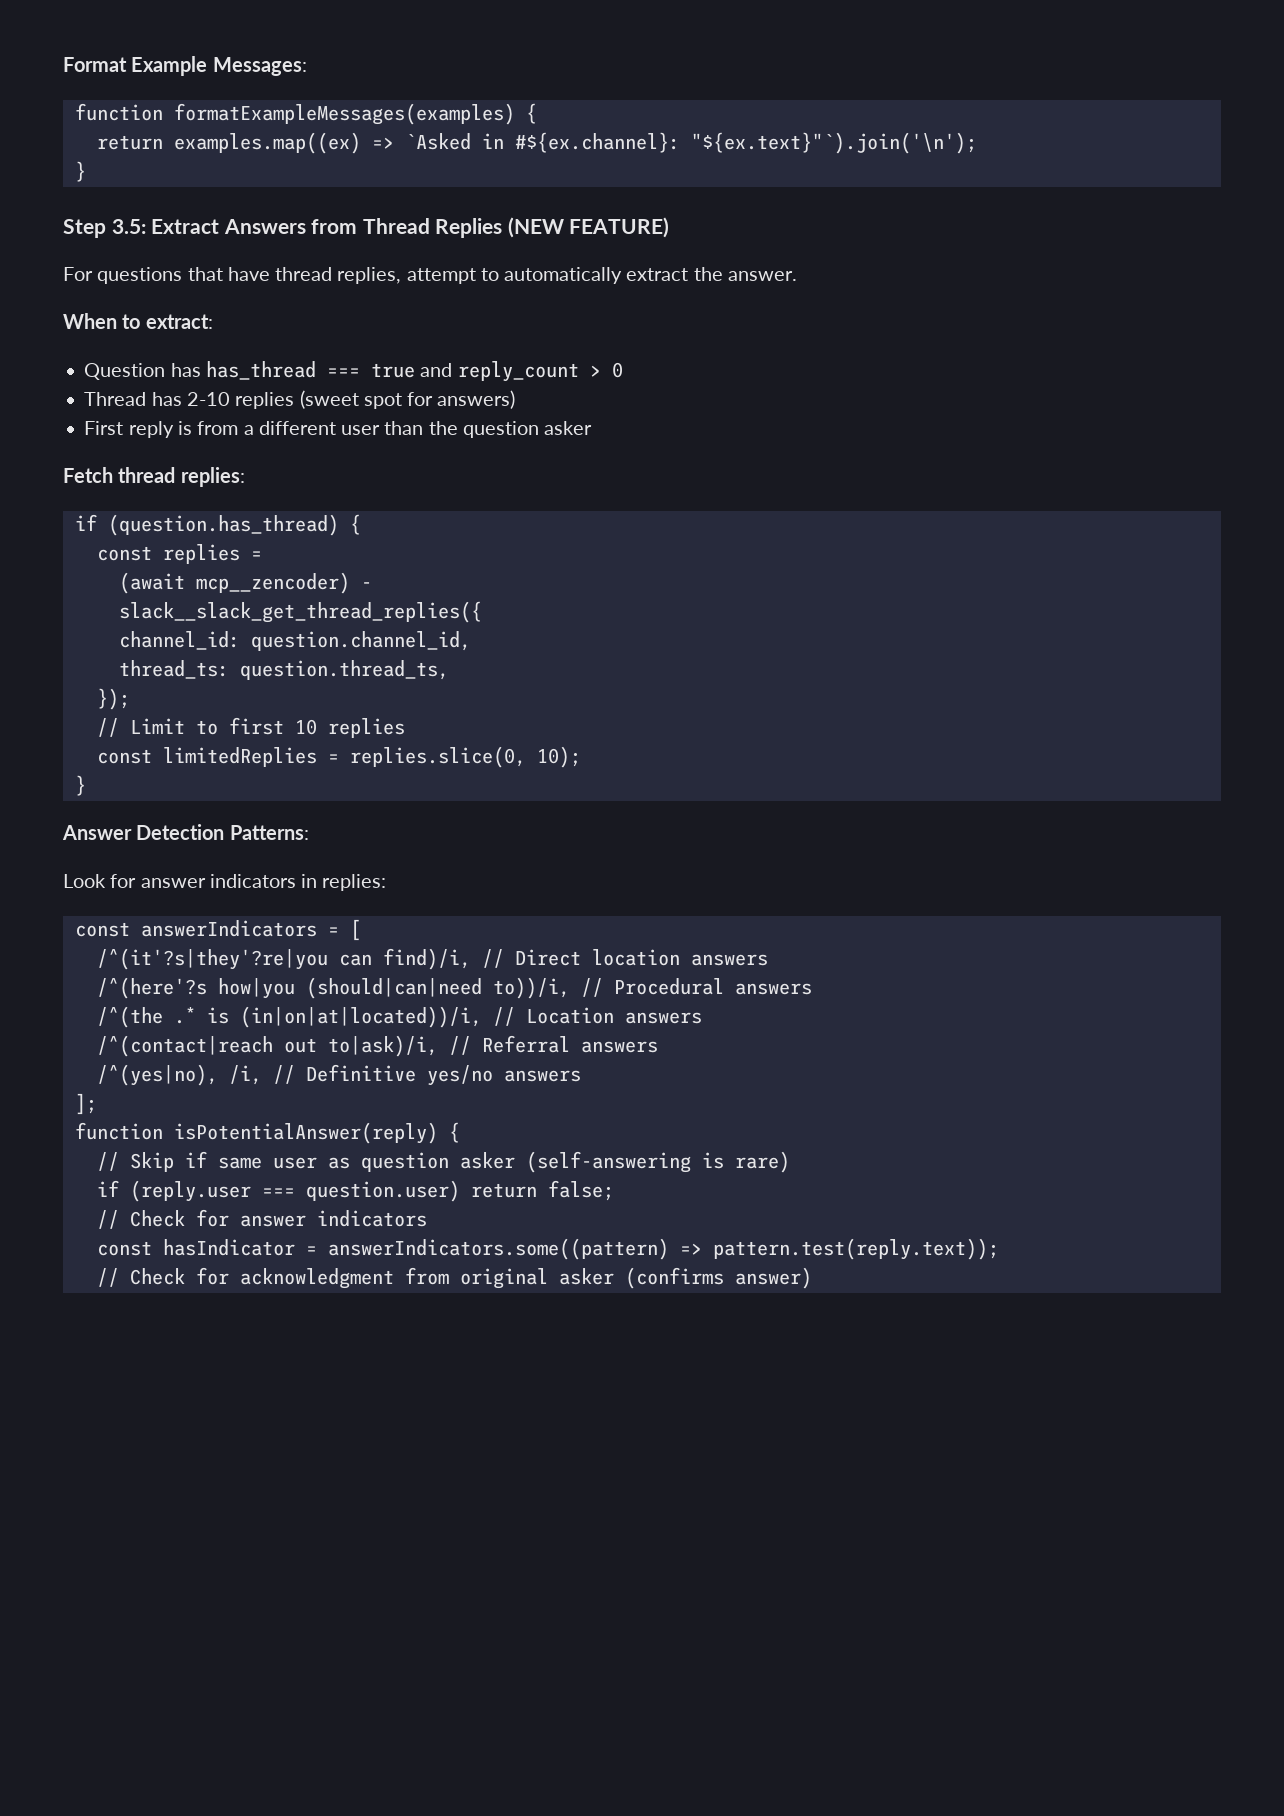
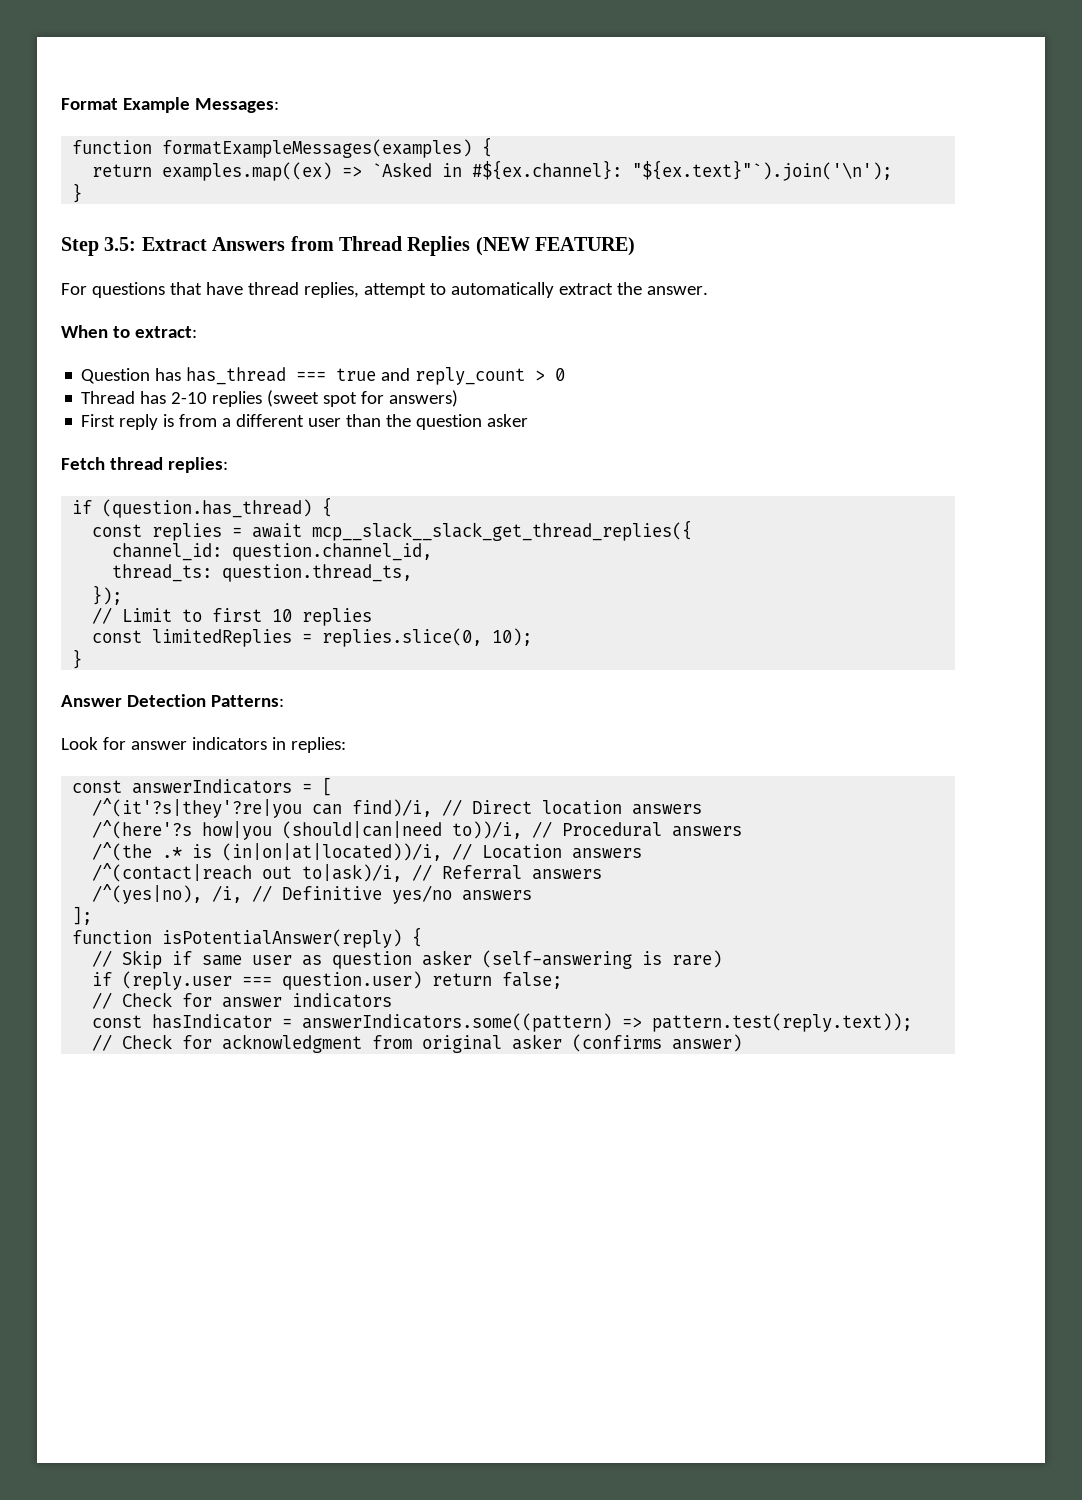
[118,572,372,594] [118,601,482,623] // (await mcp__zencoder) - // slack__slack_get_thread_replies({ -> [252,520,693,541] await mcp__slack__slack_get_thread_replies({

